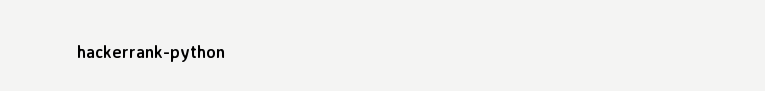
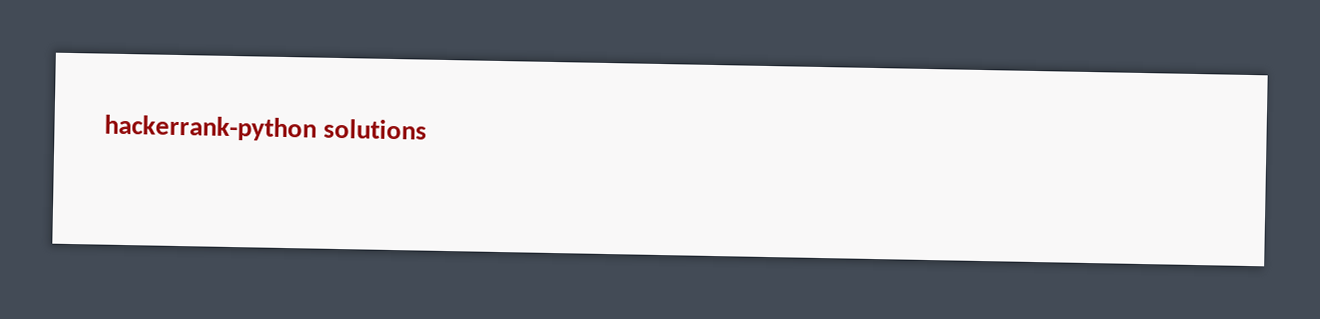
(225, 53) none -> [323,118,428,140] solutions

